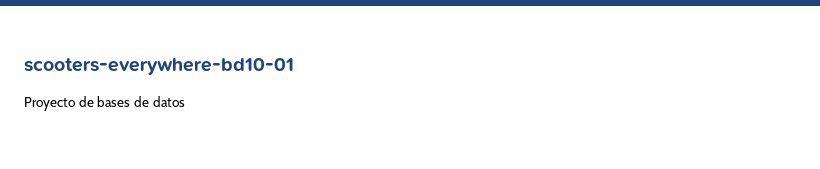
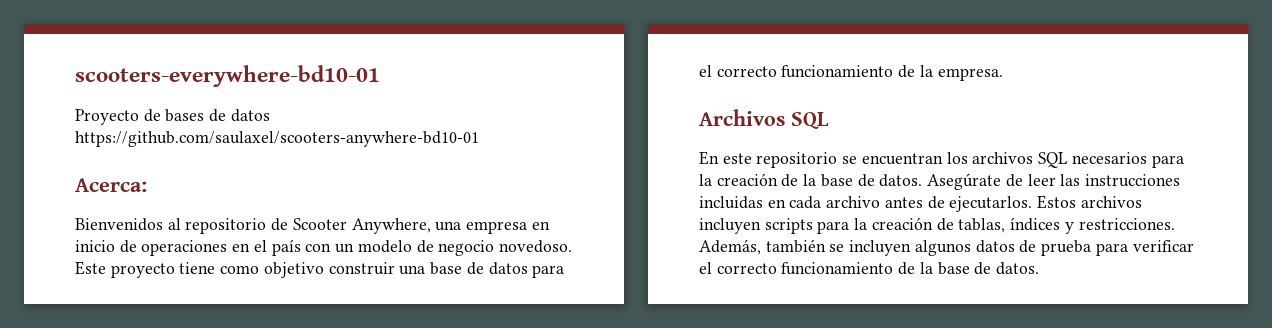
(185, 101) none -> [75,131,479,147] [75,178,147,192] [75,218,550,234] [75,239,572,256] [75,261,565,278] [699,65,1003,81] [699,109,829,129] [699,151,1184,168] [699,173,1180,190] [699,195,1142,212] [699,217,1175,234] [699,239,1194,256] [699,262,1040,275] https://github.com/saulaxel/scooters-anywhere-bd10-01 // Acerca: // Bienvenidos al repositorio de Scooter Anywhere, una empresa en inicio de operaciones en el país con un modelo de negocio novedoso. Este proyecto tiene como objetivo construir una base de datos para el correcto funcionamiento de la empresa. // Archivos SQL // En este repositorio se encuentran los archivos SQL necesarios para la creación de la base de datos. Asegúrate de leer las instrucciones incluidas en cada archivo antes de ejecutarlos. Estos archivos incluyen scripts para la creación de tablas, índices y restricciones. Además, también se incluyen algunos datos de prueba para verificar el correcto funcionamiento de la base de datos.

